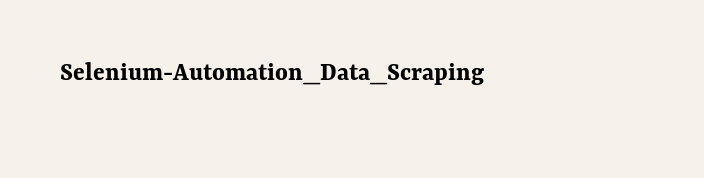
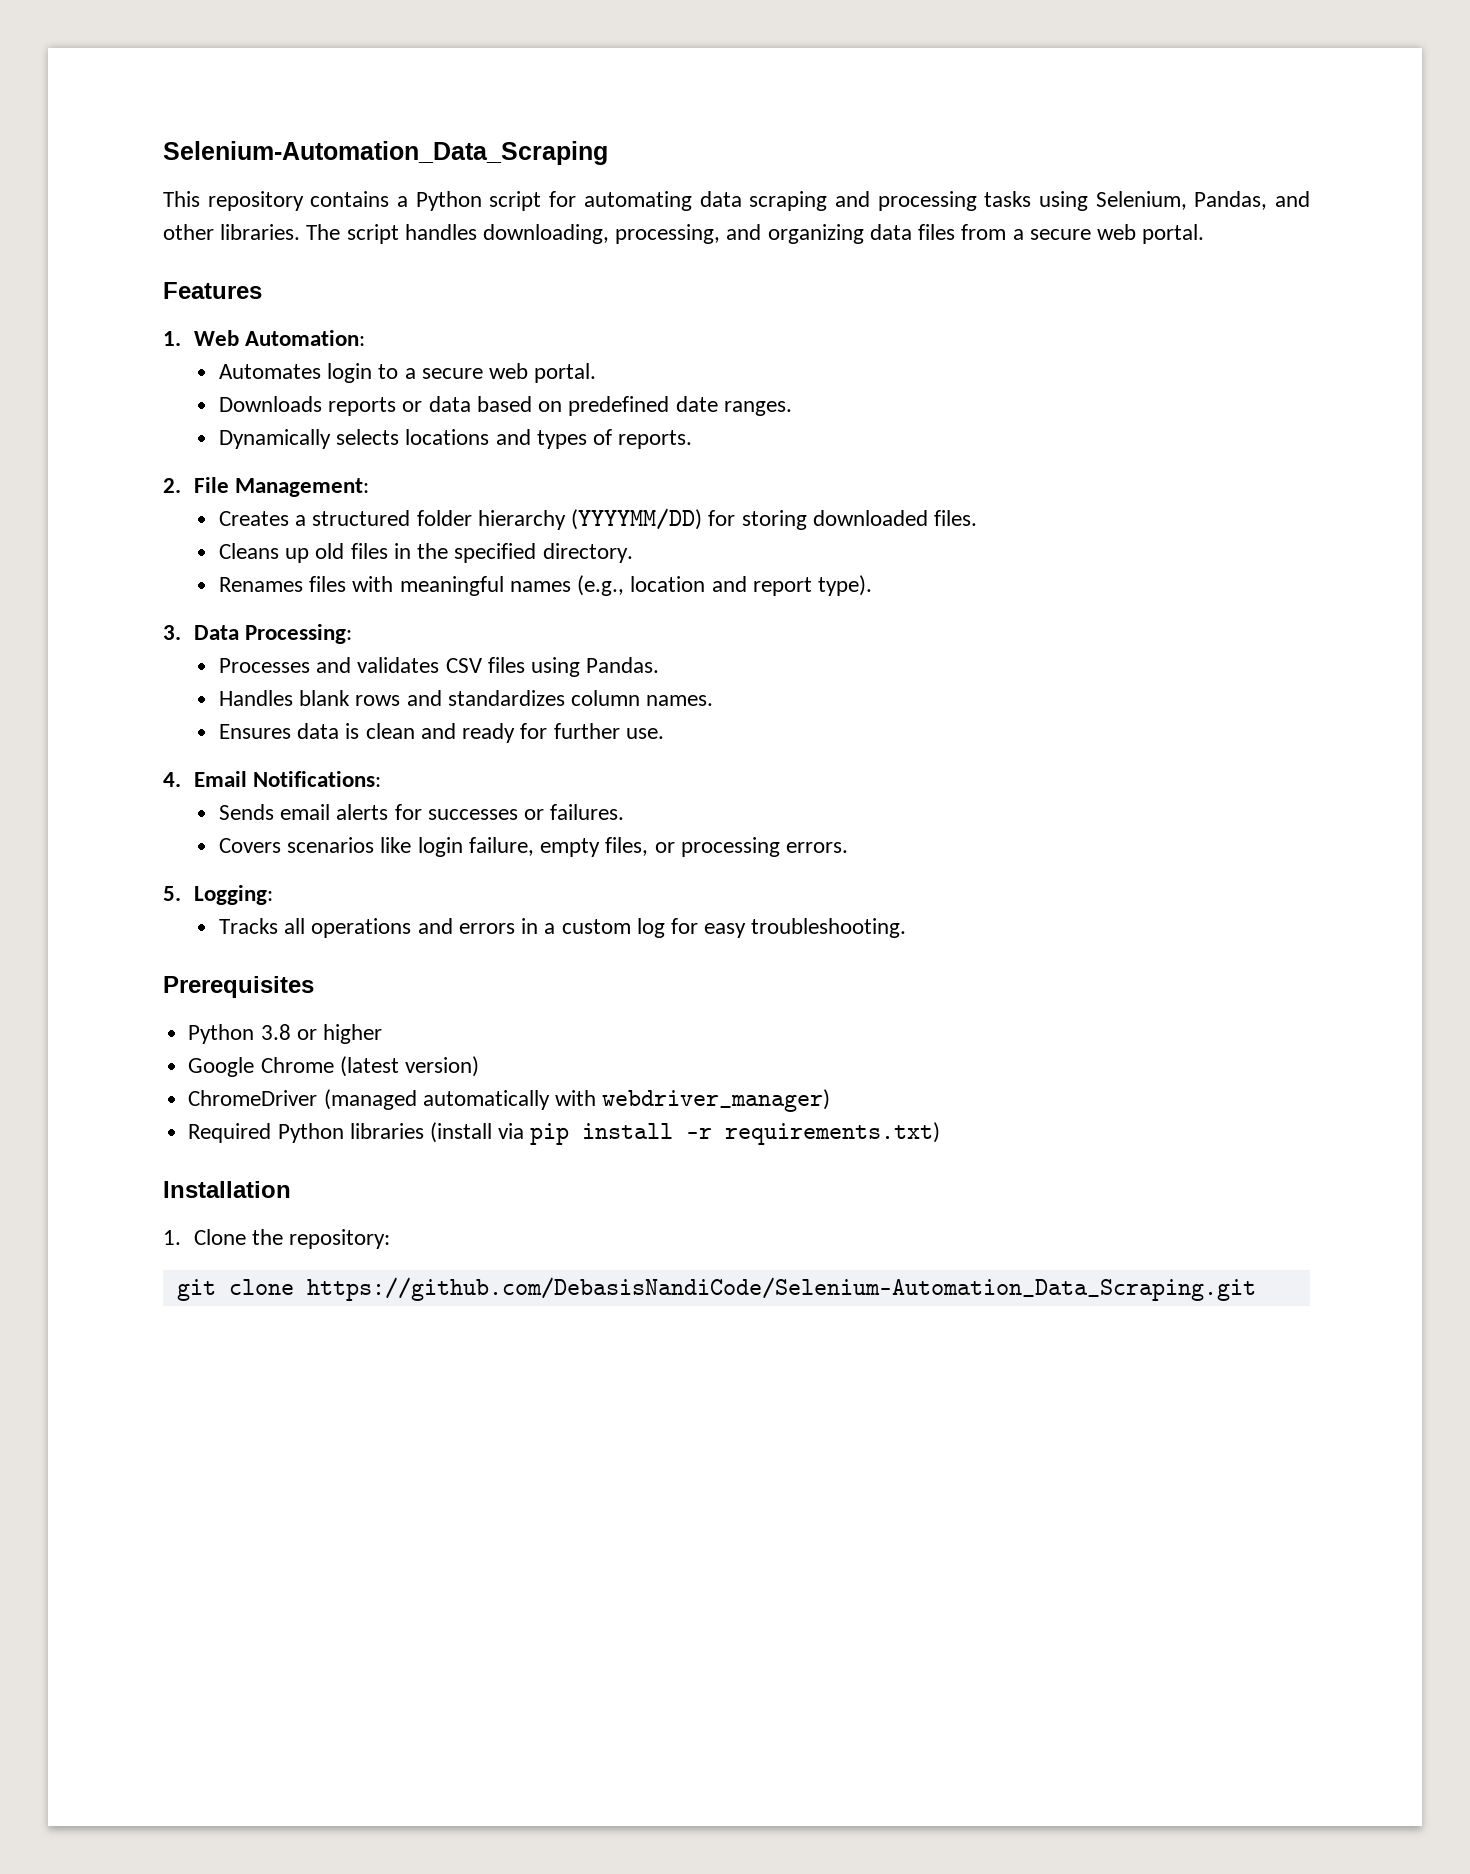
(484, 73) none -> [163,191,1310,211] [163,224,1205,244] [163,282,262,299] [163,330,365,346] [219,363,597,383] [219,396,792,416] [219,429,693,449] [163,477,369,497] [219,508,977,530] [219,543,633,563] [219,575,872,596] [163,624,352,644] [219,657,660,677] [219,690,714,706] [219,723,664,743] [163,771,381,787] [219,804,625,820] [219,837,848,857] [163,885,273,905] [219,918,907,938] [163,976,314,998] [188,1024,382,1044] [188,1056,479,1077] [188,1089,831,1112] [188,1122,941,1145] [163,1181,291,1198] [163,1229,391,1249] [176,1277,1256,1301] // This repository contains a Python script for automating data scraping and processing tasks using Selenium, Pandas, and other libraries. The script handles downloading, processing, and organizing data files from a secure web portal. // Features // 1. Web Automation: // Automates login to a secure web portal. // Downloads reports or data based on predefined date ranges. // Dynamically selects locations and types of reports. // 2. File Management: // Creates a structured folder hierarchy (YYYYMM/DD) for storing downloaded files. // Cleans up old files in the specified directory. // Renames files with meaningful names (e.g., location and report type). // 3. Data Processing: // Processes and validates CSV files using Pandas. // Handles blank rows and standardizes column names. // Ensures data is clean and ready for further use. // 4. Email Notifications: // Sends email alerts for successes or failures. // Covers scenarios like login failure, empty files, or processing errors. // 5. Logging: // Tracks all operations and errors in a custom log for easy troubleshooting. // Prerequisites // Python 3.8 or higher // Google Chrome (latest version) // ChromeDriver (managed automatically with webdriver_manager) // Required Python libraries (install via pip install -r requirements.txt) // Installation // 1. Clone the repository: // git clone https://github.com/DebasisNandiCode/Selenium-Automation_Data_Scraping.git

